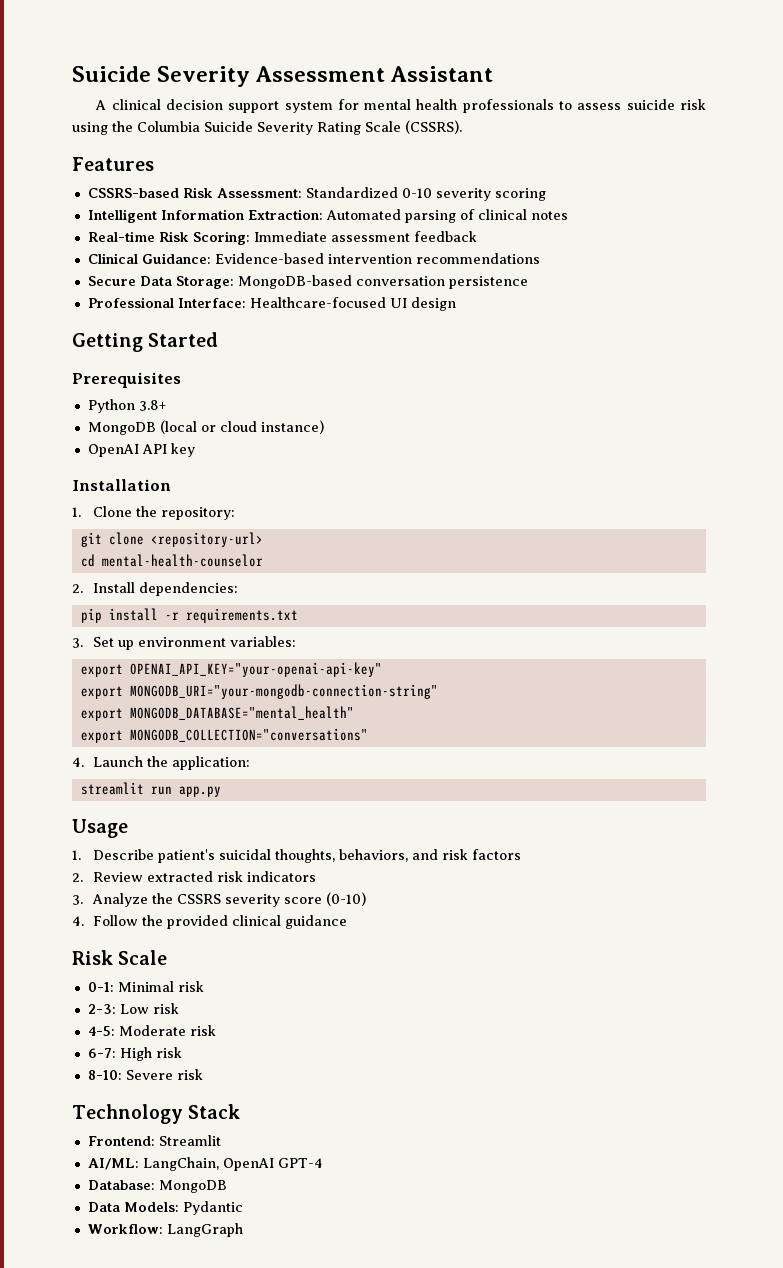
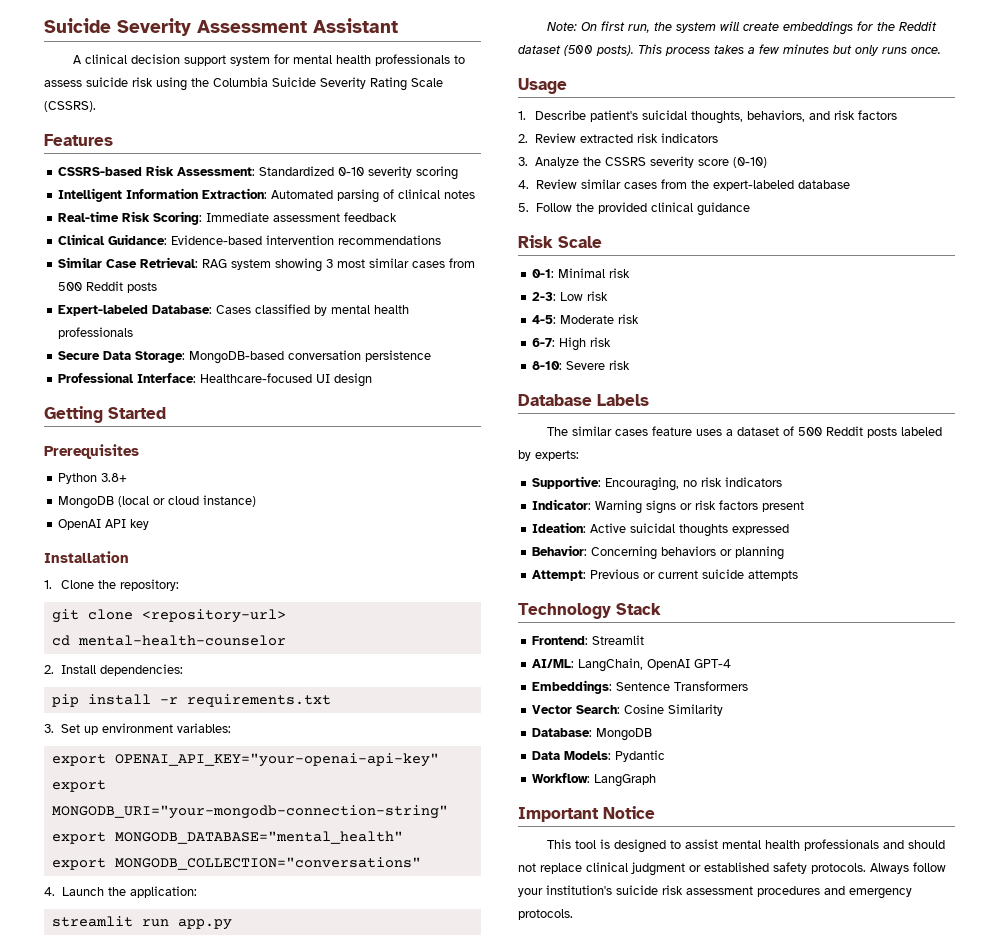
(540, 258) none -> [58,257,476,272] [58,281,158,293] [58,304,410,316] [58,327,134,339] // Similar Case Retrieval: RAG system showing 3 most similar cases from 500 Reddit posts // Expert-labeled Database: Cases classified by mental health professionals
(221, 791) none -> [546,21,937,35] [518,44,941,56] // Note: On first run, the system will create embeddings for the Reddit dataset (500 posts). This process takes a few minutes but only runs once.
(84, 921) none -> [535,179,850,191] [518,203,529,212] Review similar cases from the expert-labeled database // 5.
(203, 1074) none -> [518,394,649,406] [546,426,942,438] [518,450,579,461] [532,476,783,491] [532,499,805,514] [532,522,790,537] [532,545,785,560] [532,569,799,581] // Database Labels // The similar cases feature uses a dataset of 500 Reddit posts labeled by experts: // Supportive: Encouraging, no risk indicators // Indicator: Warning signs or risk factors present // Ideation: Active suicidal thoughts expressed // Behavior: Concerning behaviors or planning // Attempt: Previous or current suicide attempts
(323, 1163) none -> [532,680,749,694] [532,704,724,716] // Embeddings: Sentence Transformers // Vector Search: Cosine Similarity
(243, 1230) none -> [518,806,655,822] [546,839,945,853] [518,862,946,876] [518,885,912,899] [518,909,573,920] // Important Notice // This tool is designed to assist mental health professionals and should not replace clinical judgment or established safety protocols. Always follow your institution's suicide risk assessment procedures and emergency protocols.

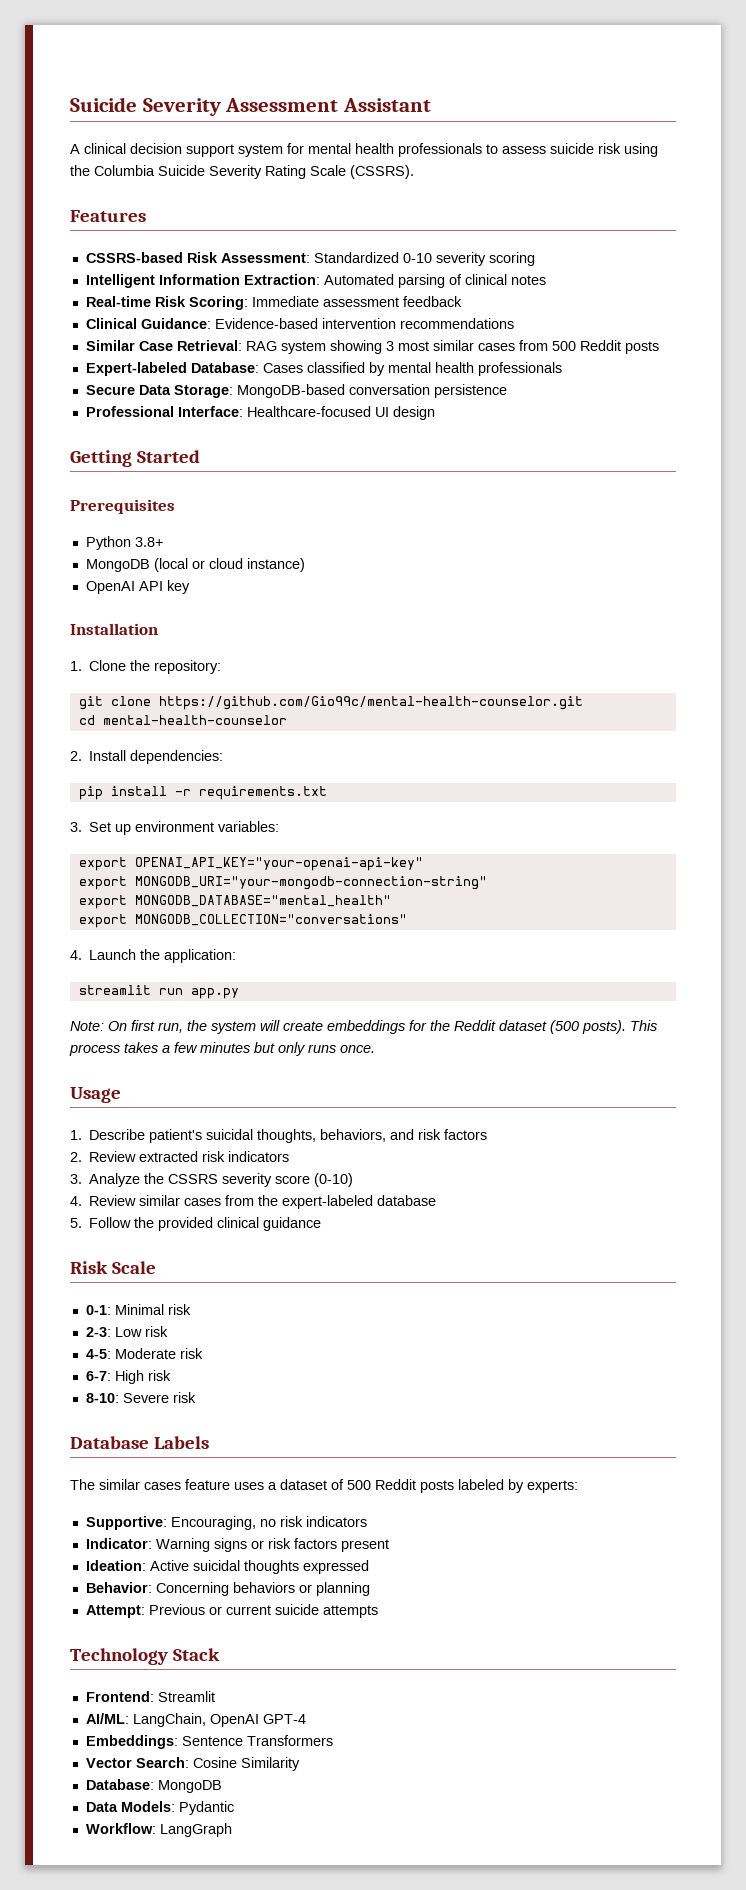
[141,609,286,623] <repository-url> -> [158,696,583,710] https://github.com/Gio99c/mental-health-counselor.git
[518,806,655,822] [546,839,945,853] [518,862,946,876] [518,885,912,899] [518,909,573,920] // Important Notice // This tool is designed to assist mental health professionals and should not replace clinical judgment or established safety protocols. Always follow your institution's suicide risk assessment procedures and emergency protocols. -> (232, 1830) none

